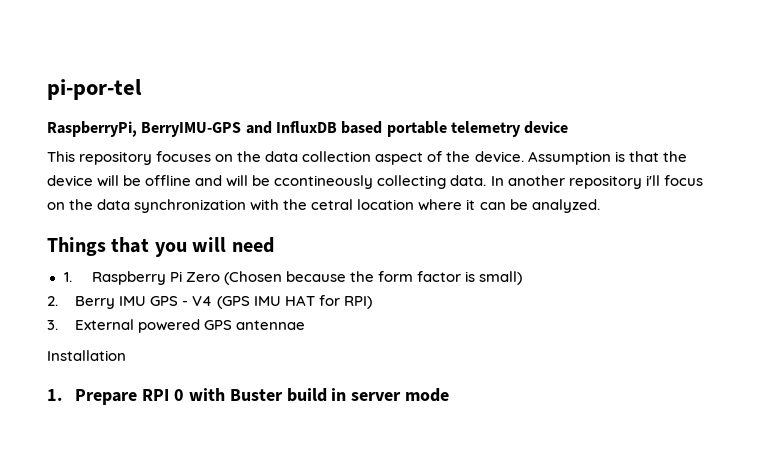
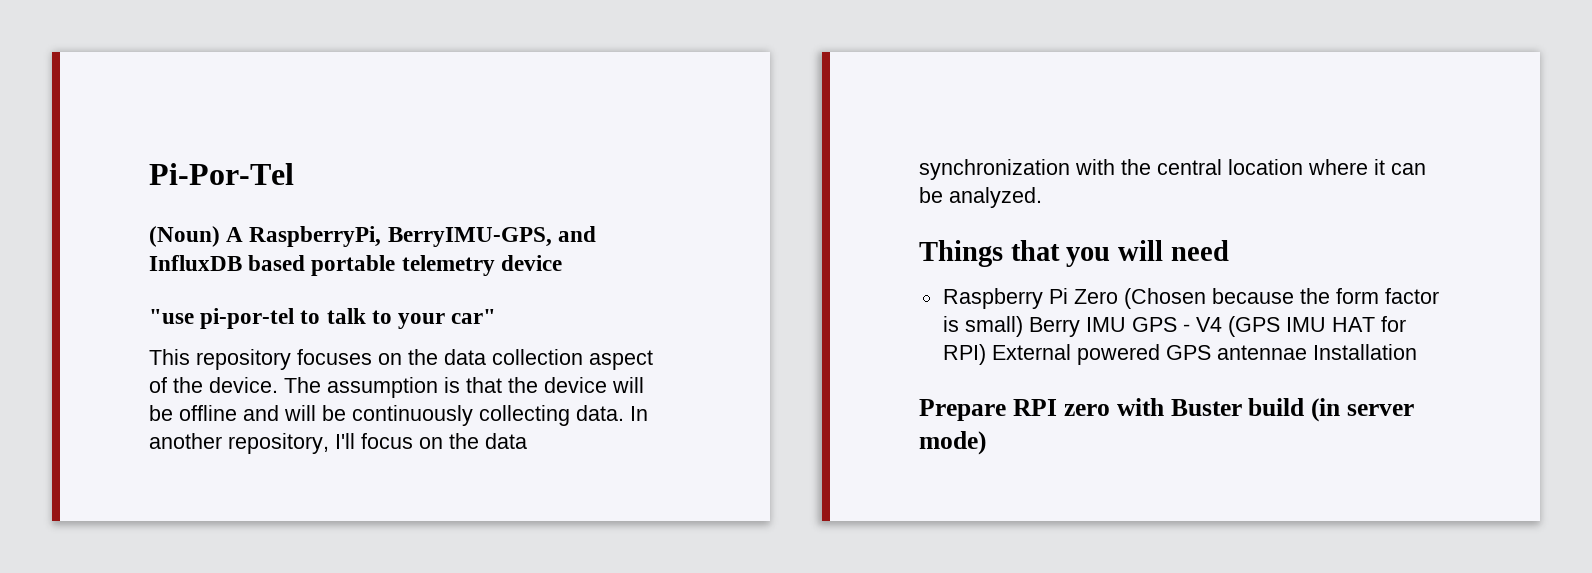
[47,79,142,100] [47,121,242,137] pi-por-tel // RaspberryPi, BerryIMU-GPS -> [149,163,294,185] [149,226,552,247] Pi-Por-Tel // (Noun) A RaspberryPi, BerryIMU-GPS,
(569, 127) none -> [149,308,497,329] // "use pi-por-tel to talk to your car"
[527,151,611,165] Assumption -> [284,377,438,398] The assumption
[274,175,374,189] ccontineously -> [352,405,473,426] continuously
[568,175,660,189] repository i'll -> [228,433,355,454] repository, I'll
[311,199,354,210] cetral -> [1157,159,1222,175] central
[63,272,72,282] 1. -> (1229, 250) none
[47,296,58,306] // 2. -> (1023, 326) none
[47,320,58,330] // 3. -> (986, 354) none
(306, 325) // -> (1307, 352) none
[47,389,62,401] 1. -> (1417, 352) none
[174,389,185,401] 0 -> [1063,404,1110,416] zero
[331,388,450,402] in server mode -> [1311,398,1415,422] [919,431,986,455] (in server mode)

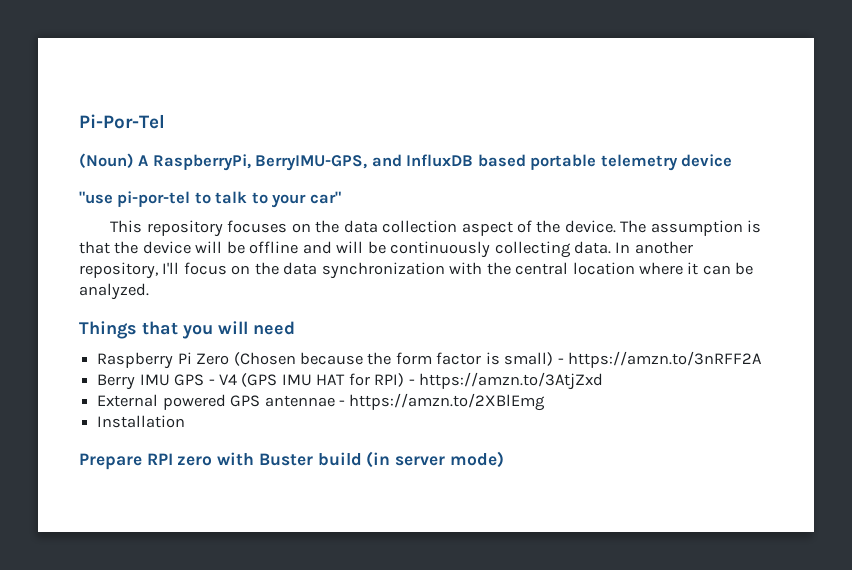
(1023, 326) none -> [557,351,763,368] - https://amzn.to/3nRFF2A //
(986, 354) none -> [408,372,604,390] - https://amzn.to/3AtjZxd //
(1307, 352) none -> [338,393,546,411] - https://amzn.to/2XBlEmg //

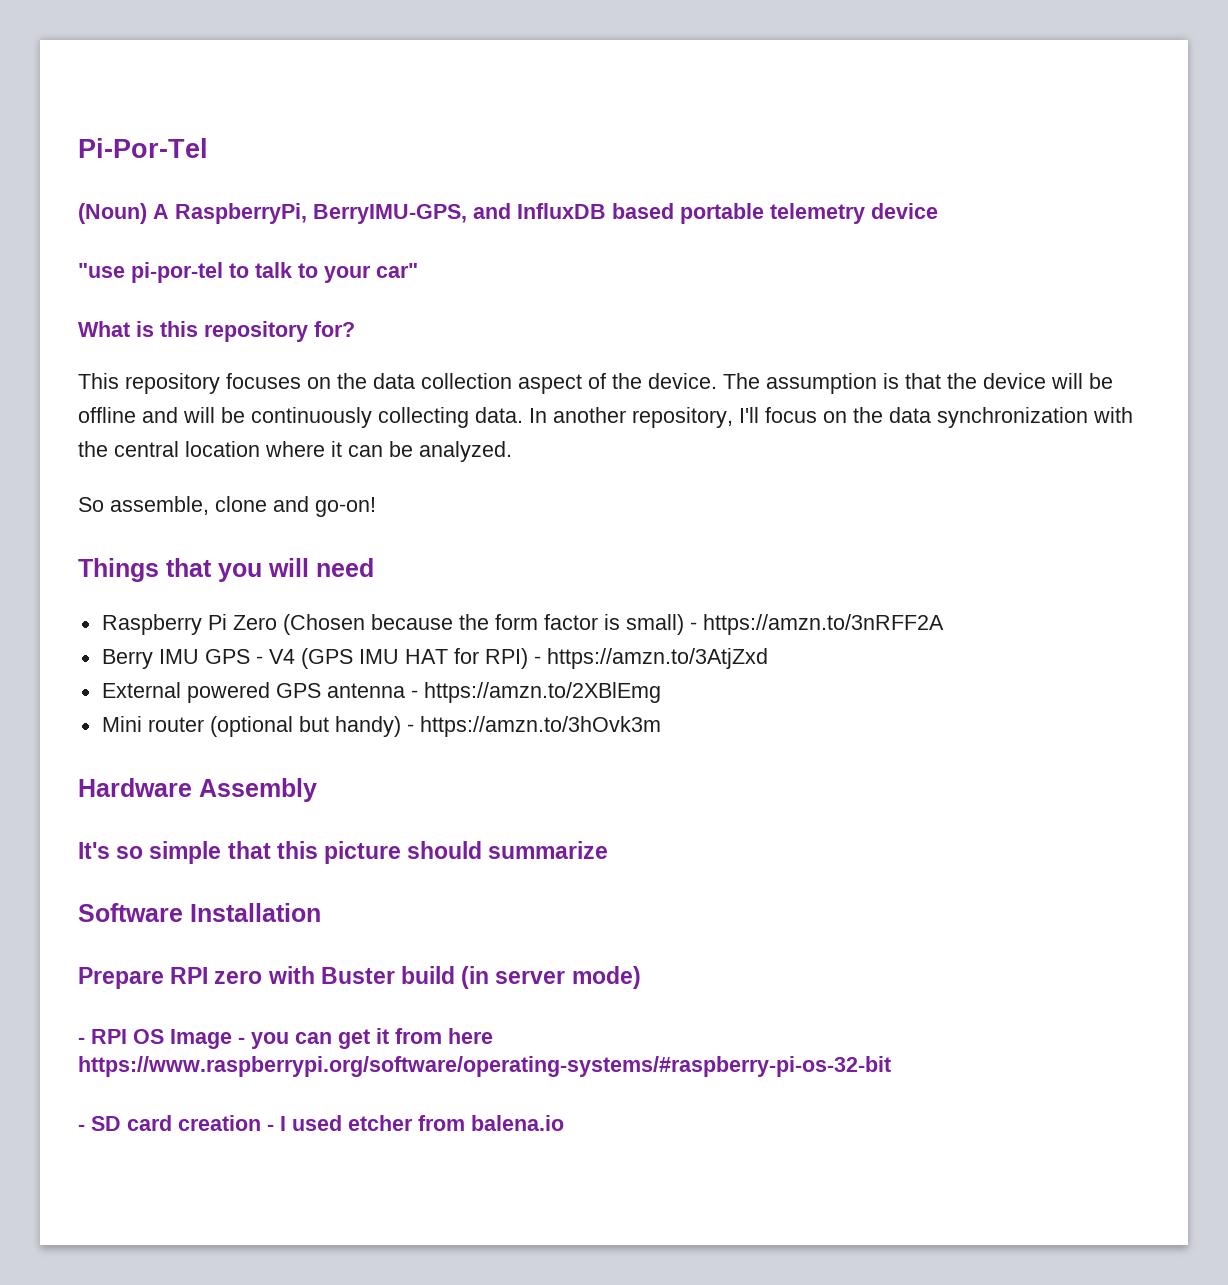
(341, 197) none -> [78,321,355,342] // What is this repository for?
(149, 291) none -> [78,496,376,517] // So assemble, clone and go-on!
[264,395,335,407] antennae -> [326,683,405,698] antenna
(546, 402) none -> [101,716,661,737] [78,778,317,802] [78,841,609,864] [78,903,183,922] Mini router (optional but handy) - https://amzn.to/3hOvk3m // Hardware Assembly // It's so simple that this picture should summarize // Software
(504, 459) none -> [78,1028,493,1049] [78,1056,891,1077] [78,1115,564,1131] // - RPI OS Image - you can get it from here https://www.raspberrypi.org/software/operating-systems/#raspberry-pi-os-32-bit // - SD card creation - I used etcher from balena.io

